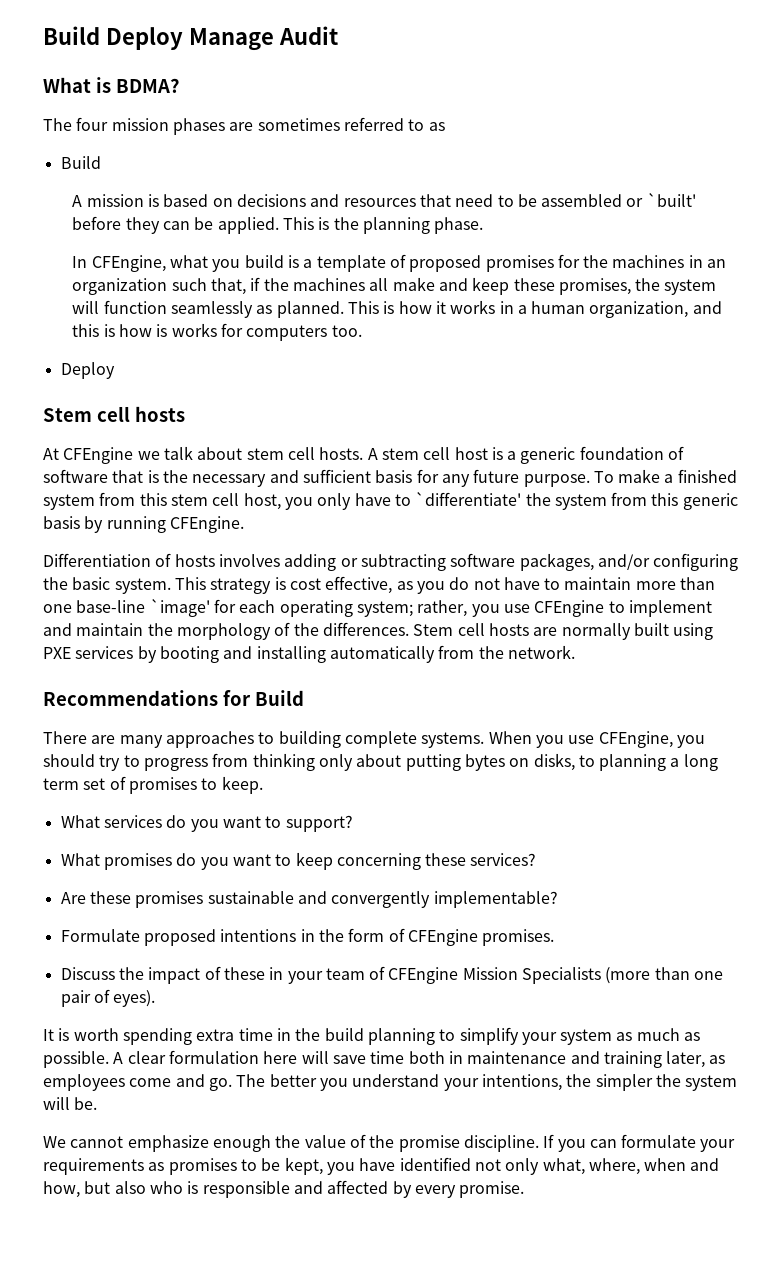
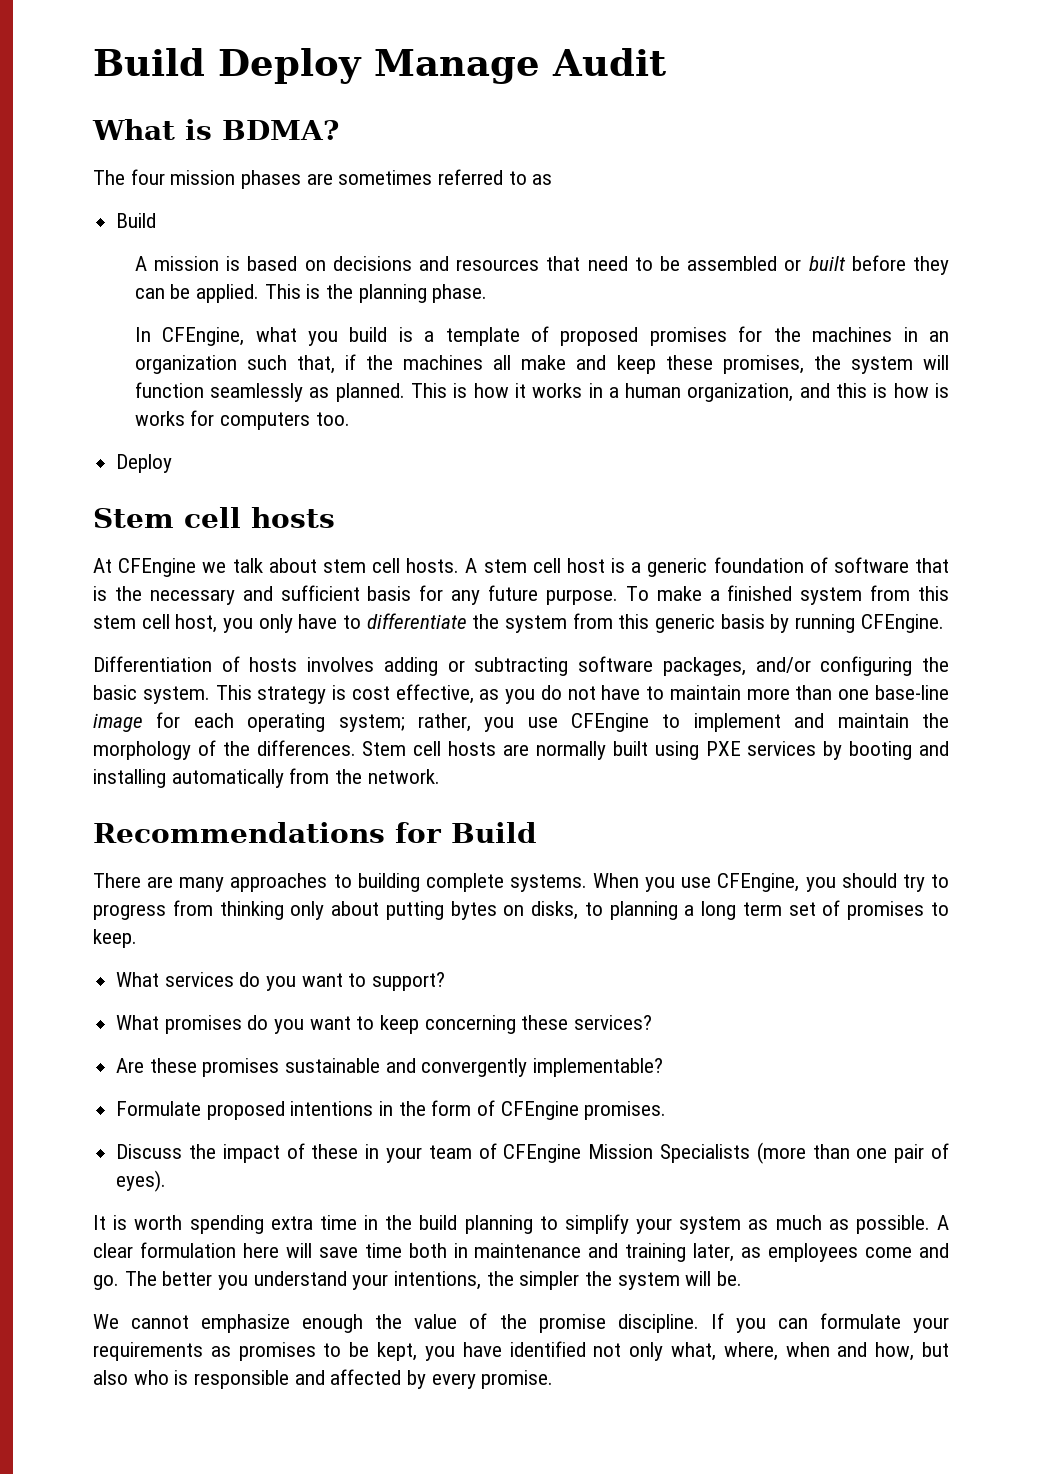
[646,193,696,207] `built' -> [808,256,846,271] built
[415,492,522,506] `differentiate' -> [366,613,467,629] differentiate
[149,599,210,617] `image' -> [93,713,143,732] image

